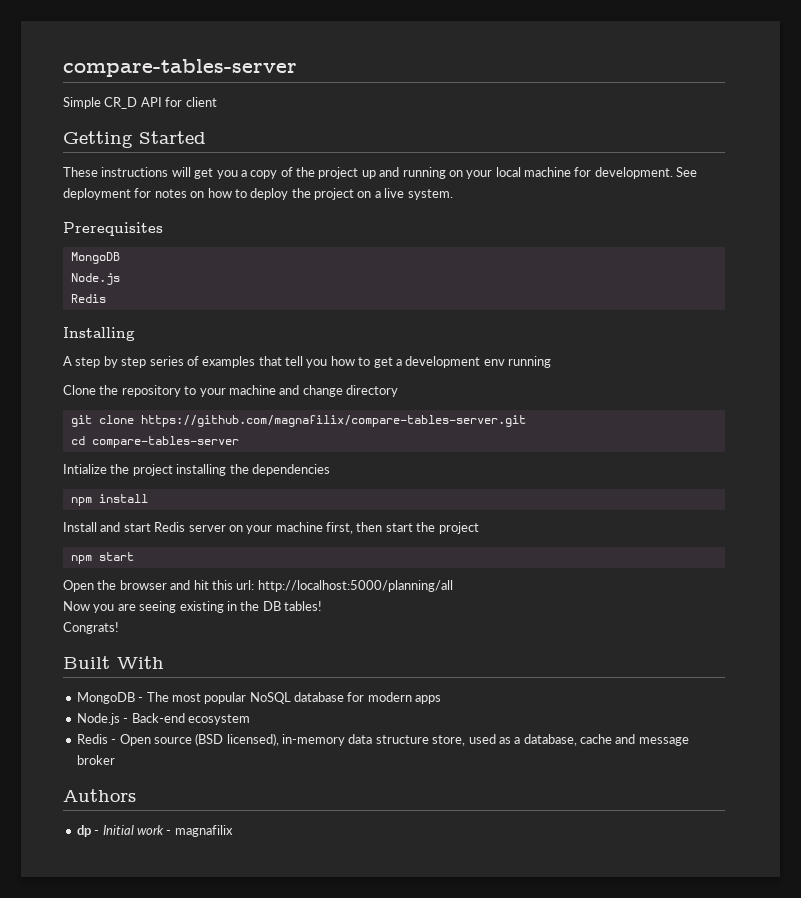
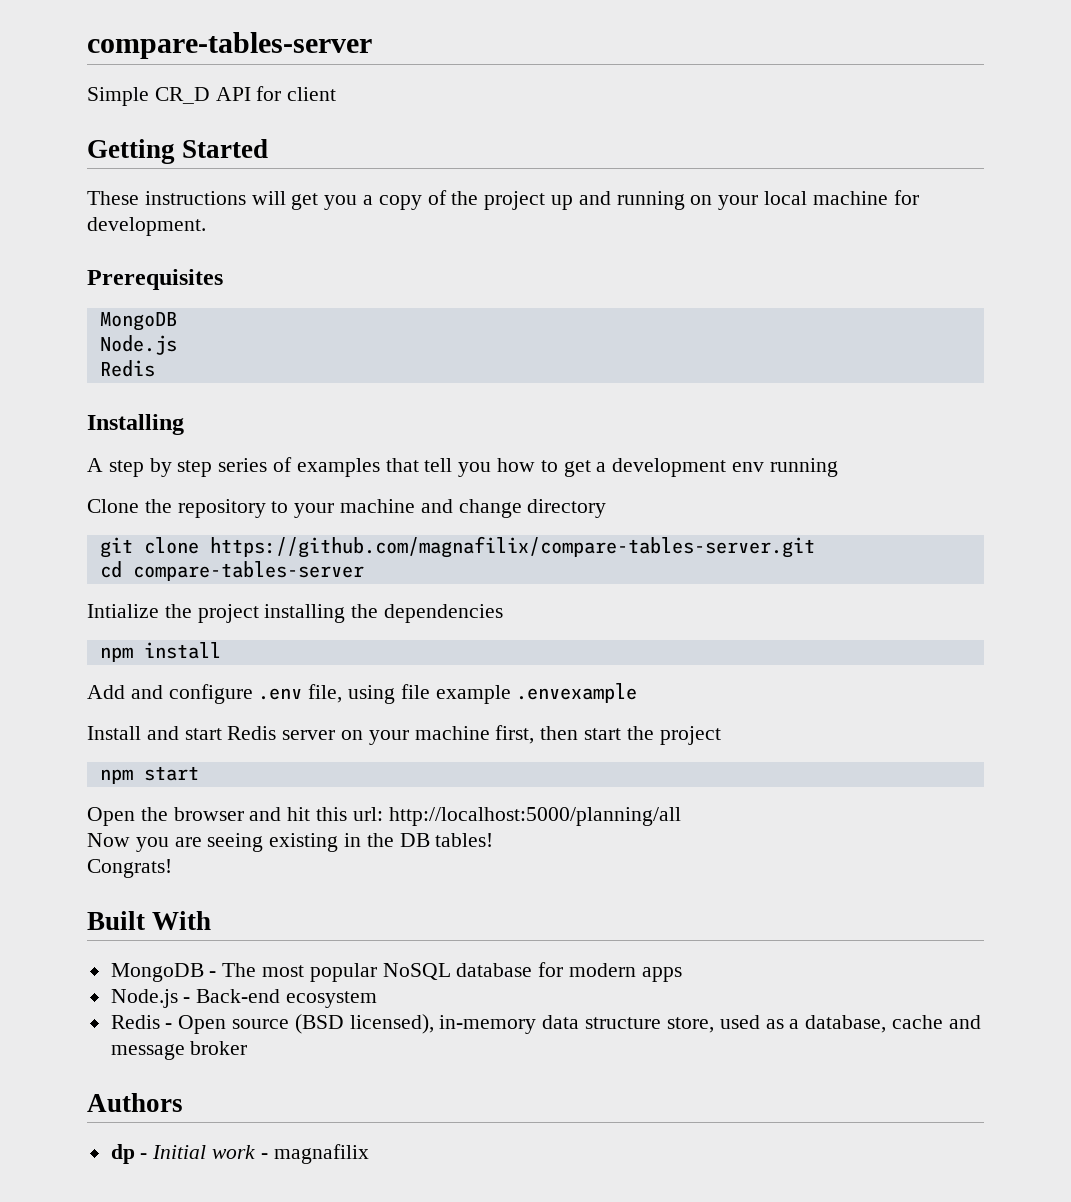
[676,167,698,177] [63,188,453,200] See deployment for notes on how to deploy the project on a live system. -> (206, 226) none
(148, 498) none -> [87,683,638,704] // Add and configure .env file, using file example .envexample

